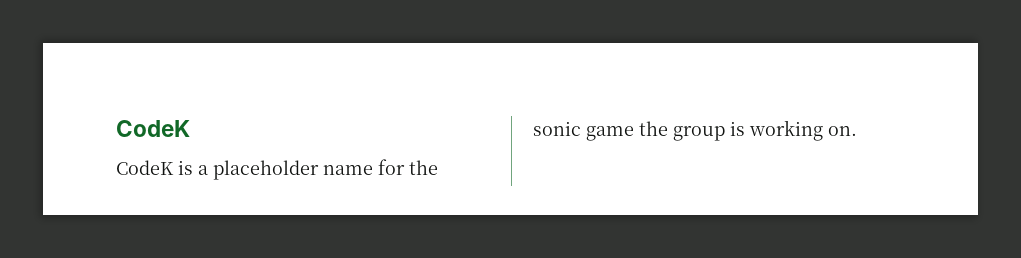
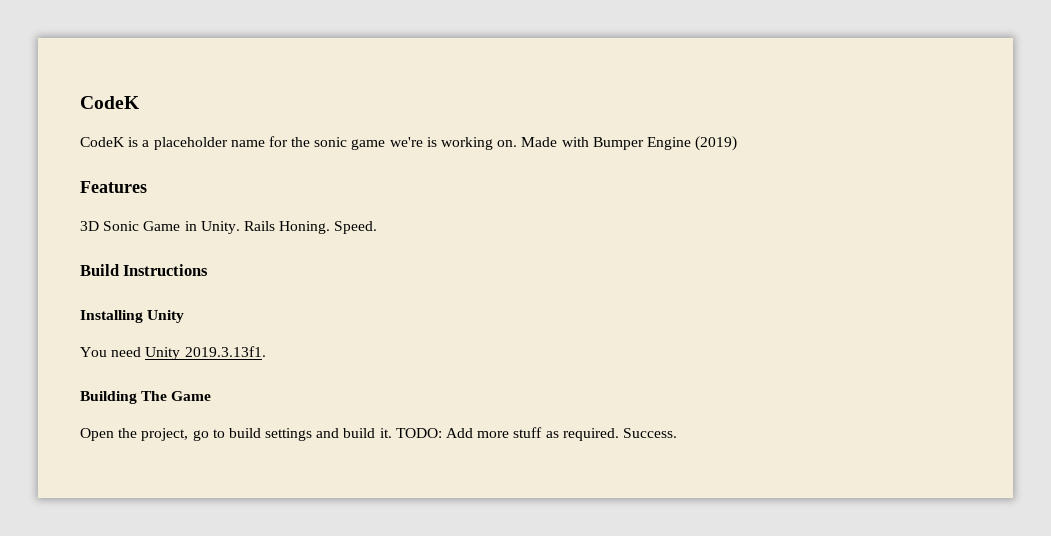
[639,121,725,141] the group -> [389,137,423,147] we're
(857, 131) none -> [521,136,738,151] [80,181,147,193] [80,221,378,234] [80,264,209,276] [80,310,185,323] [80,346,266,360] [80,391,212,404] [80,427,677,441] Made with Bumper Engine (2019) // Features // 3D Sonic Game in Unity. Rails Honing. Speed. // Build Instructions // Installing Unity // You need Unity 2019.3.13f1. // Building The Game // Open the project, go to build settings and build it. TODO: Add more stuff as required. Success.

